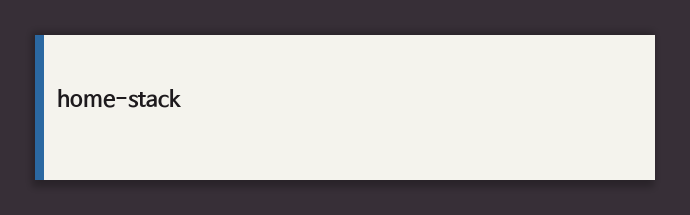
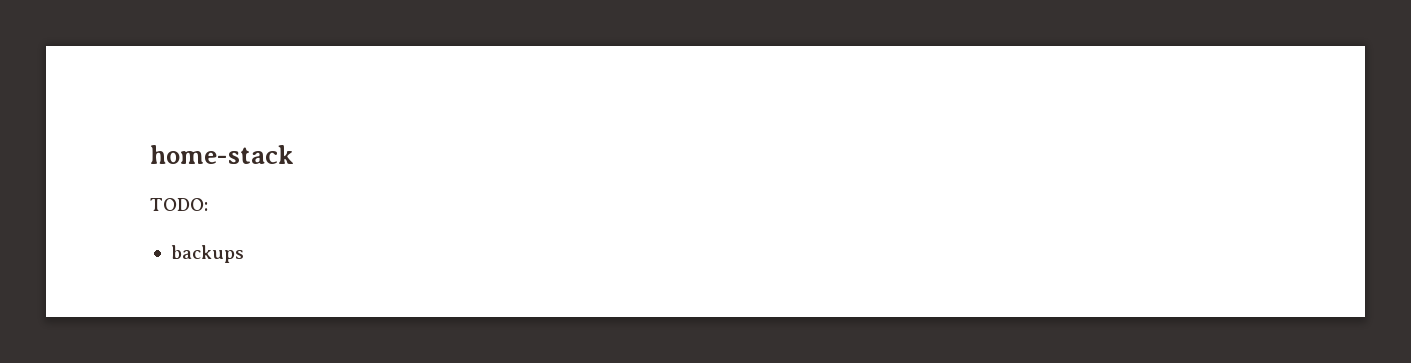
(182, 98) none -> [150,198,208,211] [170,245,244,263] // TODO: // backups

